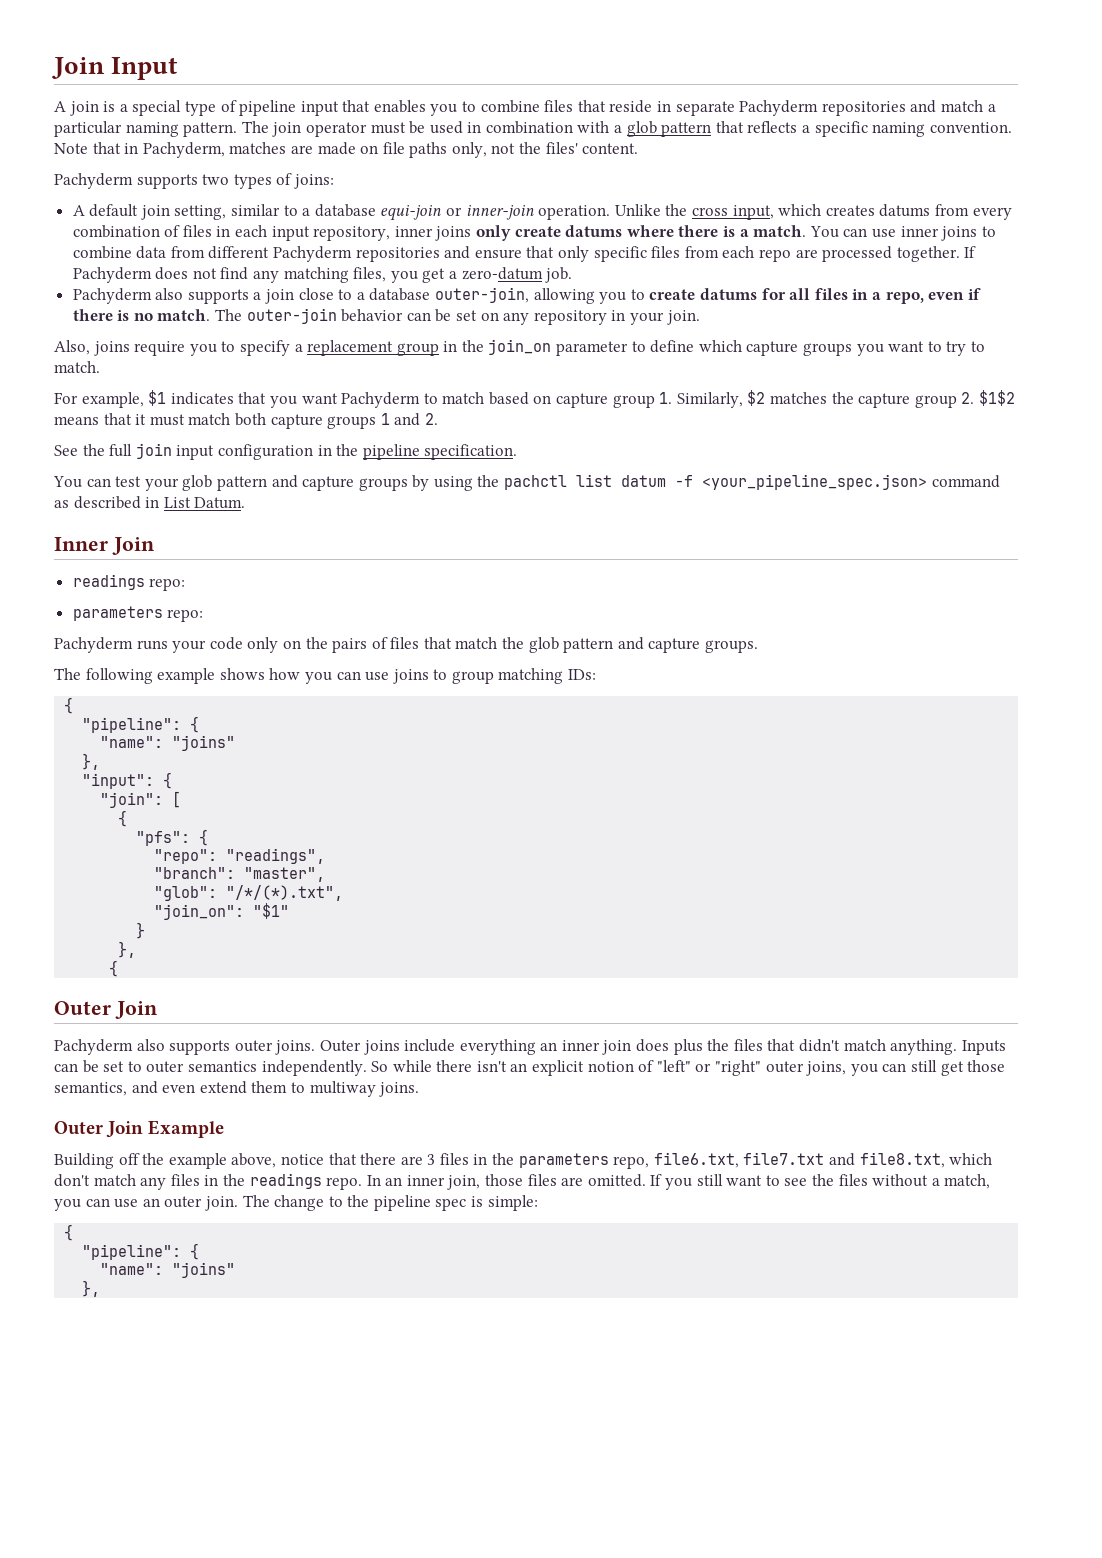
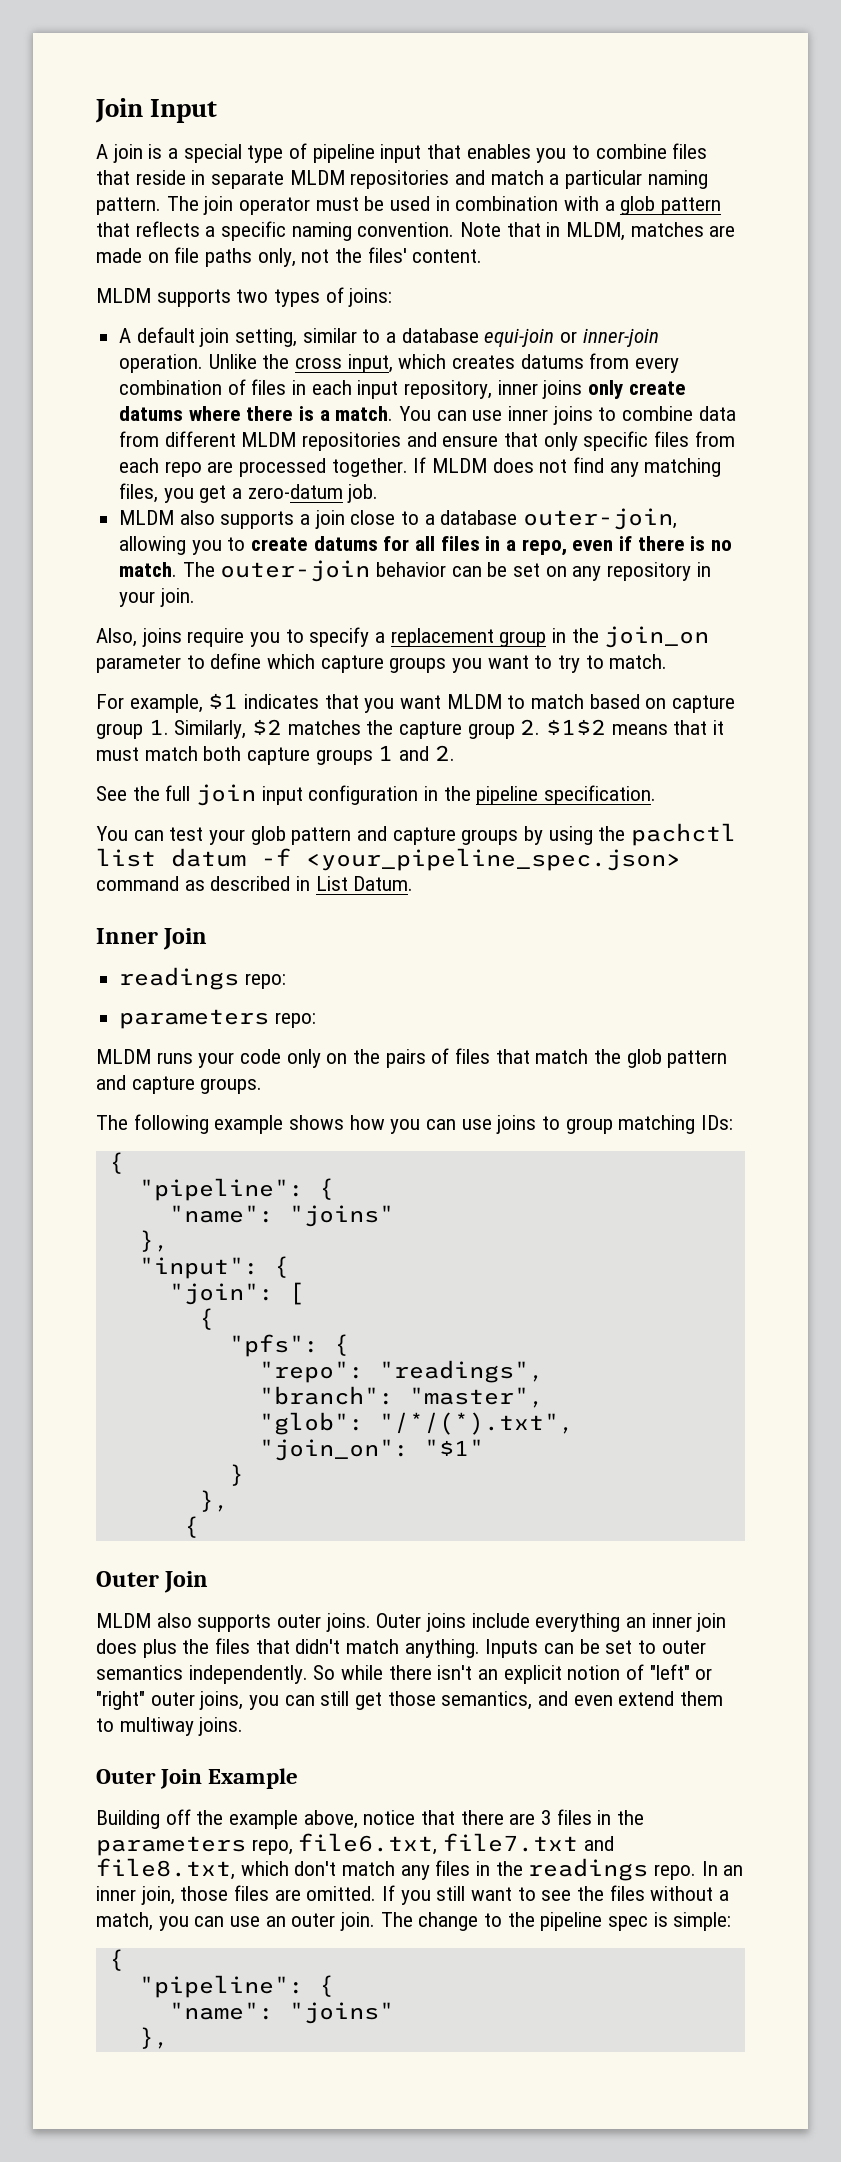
[739,100,819,116] Pachyderm -> [289,170,345,185] MLDM
[142,142,225,158] Pachyderm, -> [566,222,626,241] MLDM,
[54,173,133,189] Pachyderm -> [96,288,151,303] MLDM
[273,246,353,262] Pachyderm -> [241,432,297,447] MLDM
[72,267,152,283] Pachyderm -> [432,458,488,473] MLDM
[72,288,152,304] Pachyderm -> [119,510,175,525] MLDM
[341,392,421,408] Pachyderm -> [446,694,502,709] MLDM
[54,637,133,653] Pachyderm -> [96,1049,151,1064] MLDM
[54,1039,133,1055] Pachyderm -> [96,1613,151,1628] MLDM

